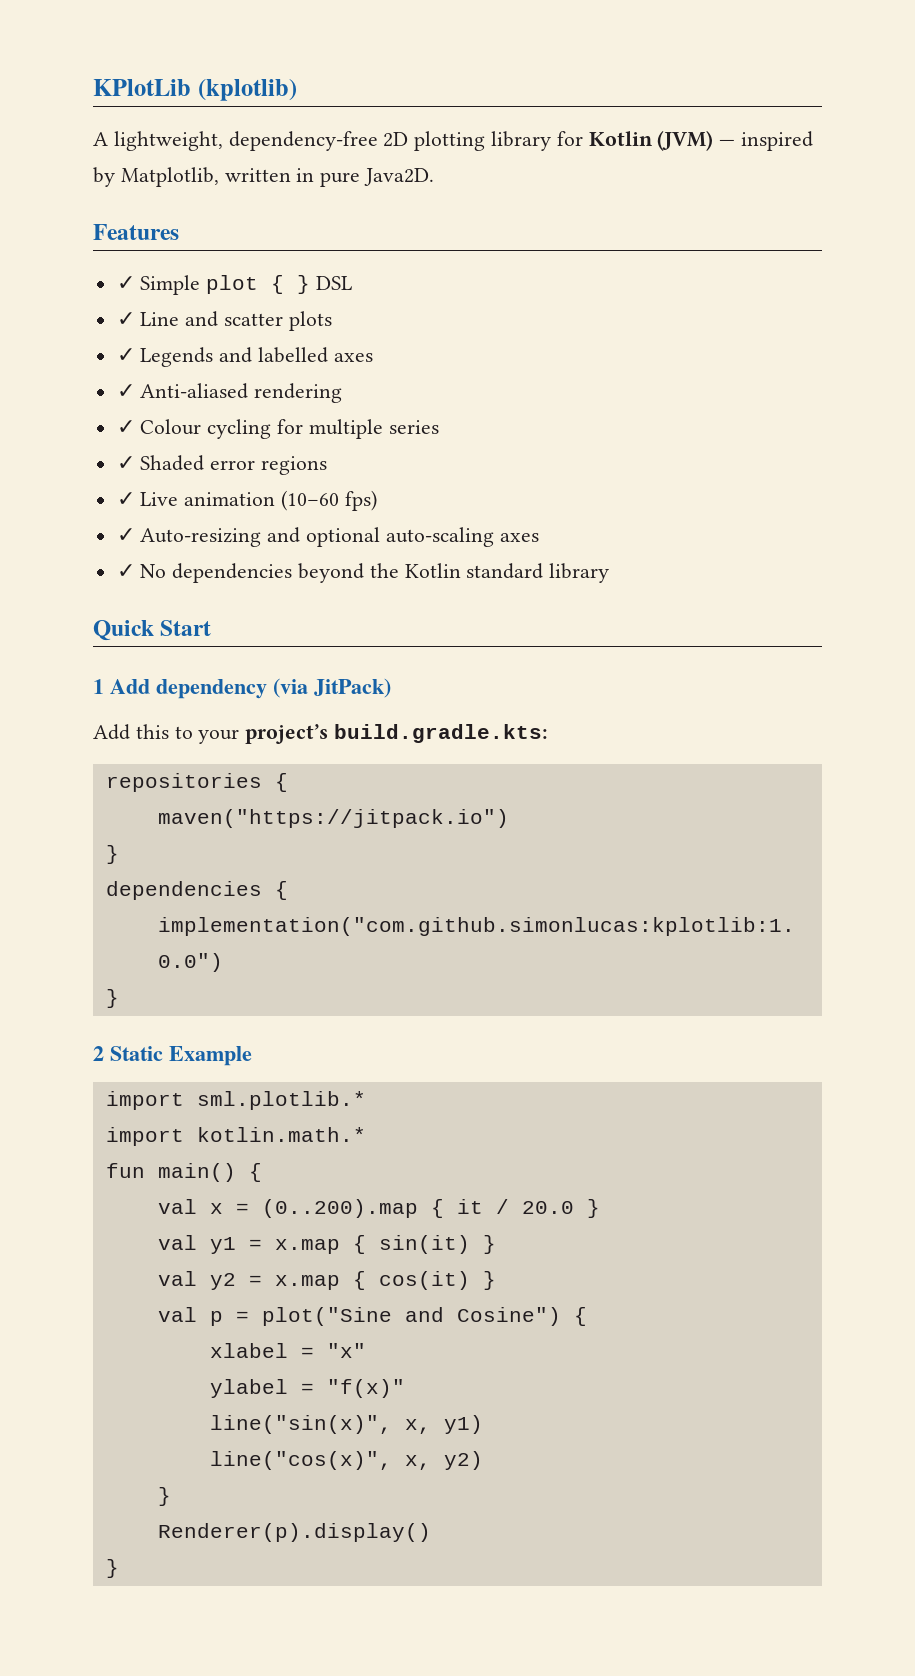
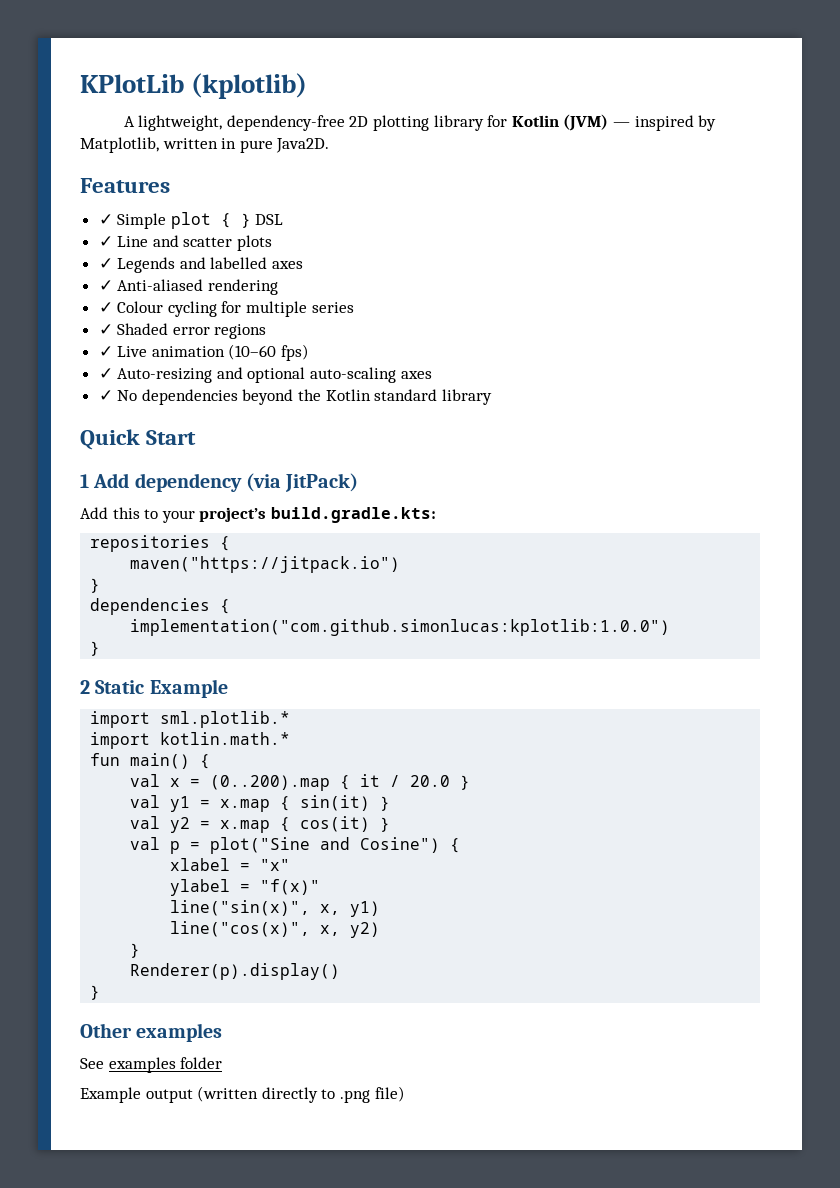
(119, 1568) none -> [80,1023,223,1042] [80,1057,223,1073] [80,1086,405,1103] // Other examples // See examples folder // Example output (written directly to .png file)

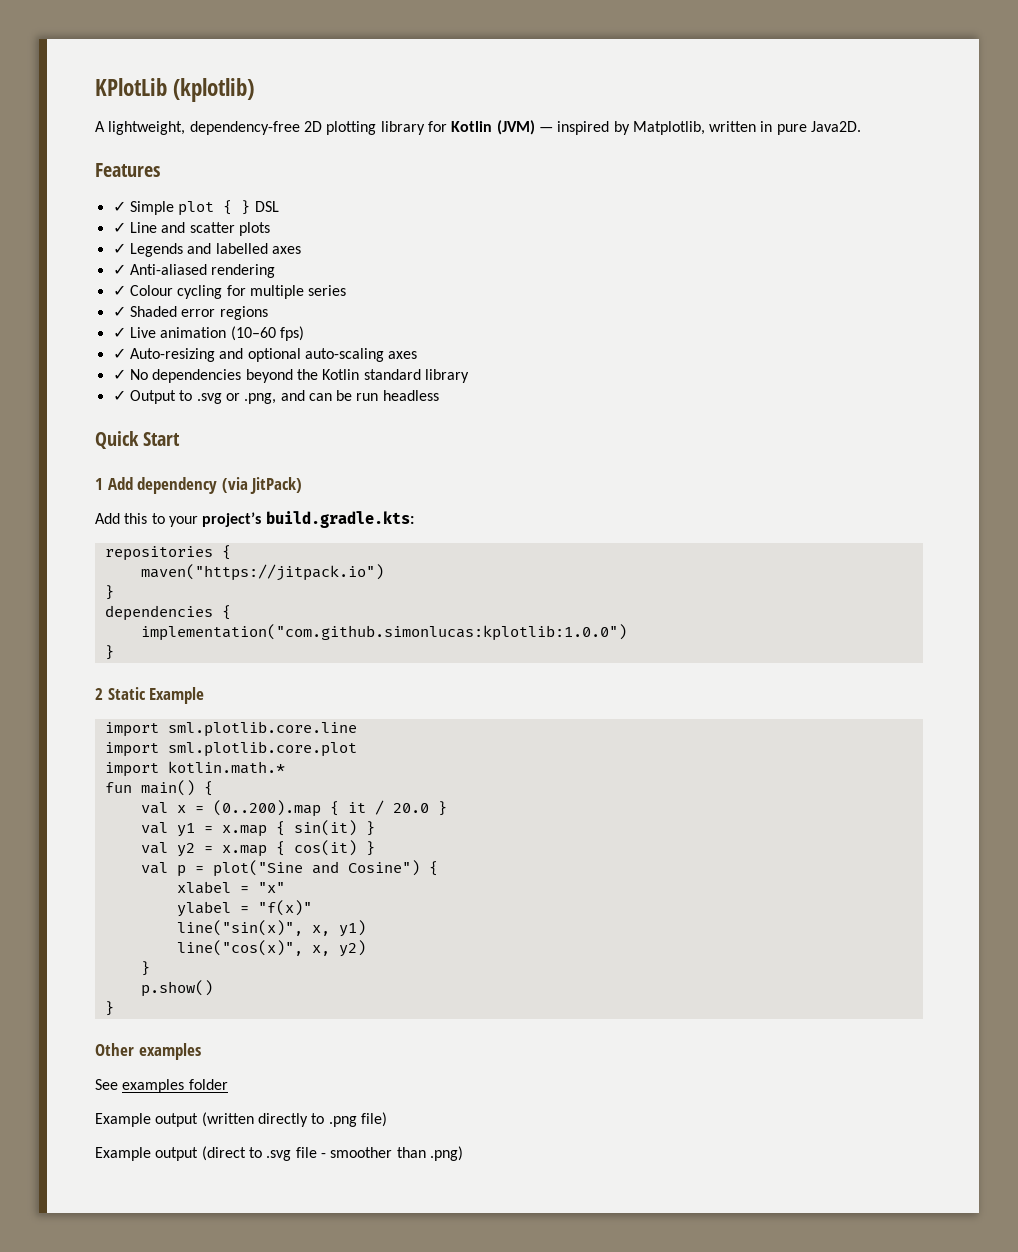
(492, 397) none -> [112,390,439,404] // ✓ Output to .svg or .png, and can be run headless
[160,711,291,728] sml.plotlib.* -> [167,721,357,737] [104,741,357,757] sml.plotlib.core.line // import sml.plotlib.core.plot
[130,963,341,980] Renderer(p).display() -> [140,980,213,997] p.show()
(405, 1094) none -> [95,1146,463,1161] // Example output (direct to .svg file - smoother than .png)

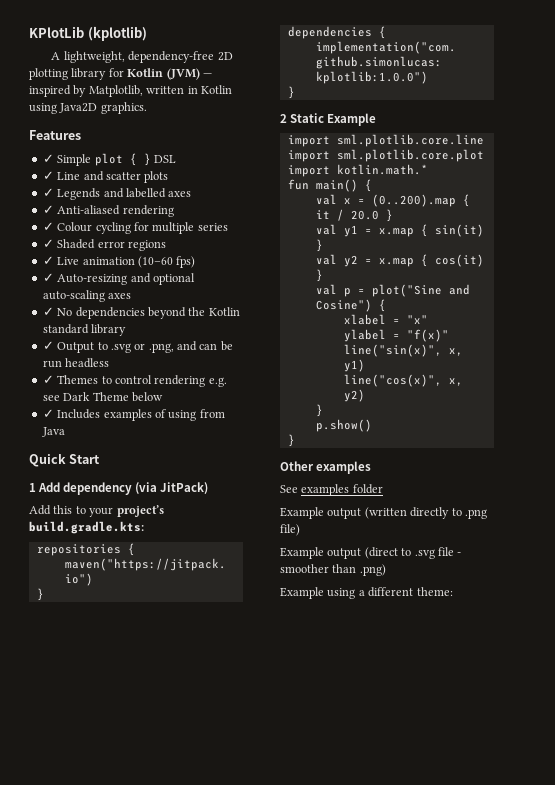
[776,121,862,135] pure Java2D. -> [200,85,232,94] [29,102,147,114] Kotlin using Java2D graphics.
(439, 395) none -> [42,375,227,387] [42,392,163,402] [42,409,225,421] [41,427,65,437] // ✓ Themes to control rendering e.g. see Dark Theme below // ✓ Includes examples of using from Java
(463, 1153) none -> [280,587,453,599] // Example using a different theme:

